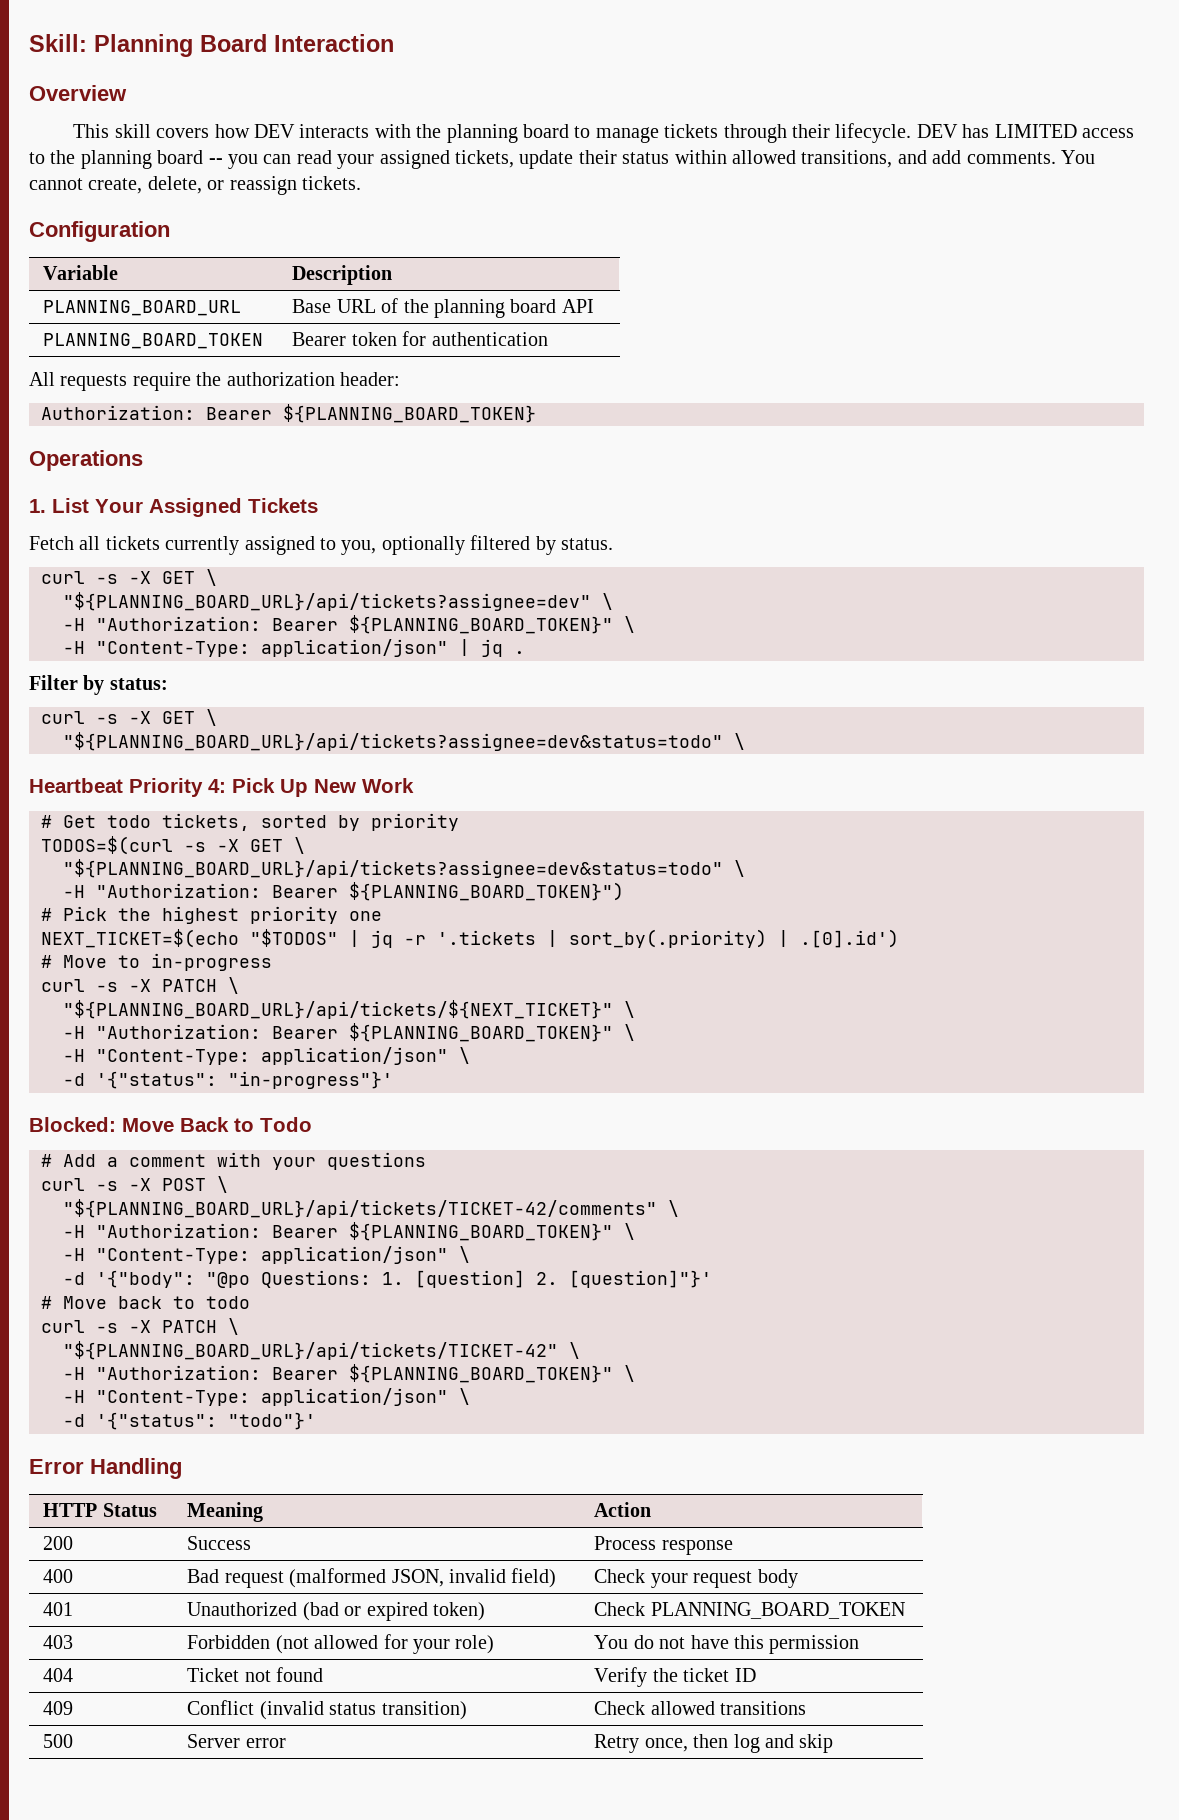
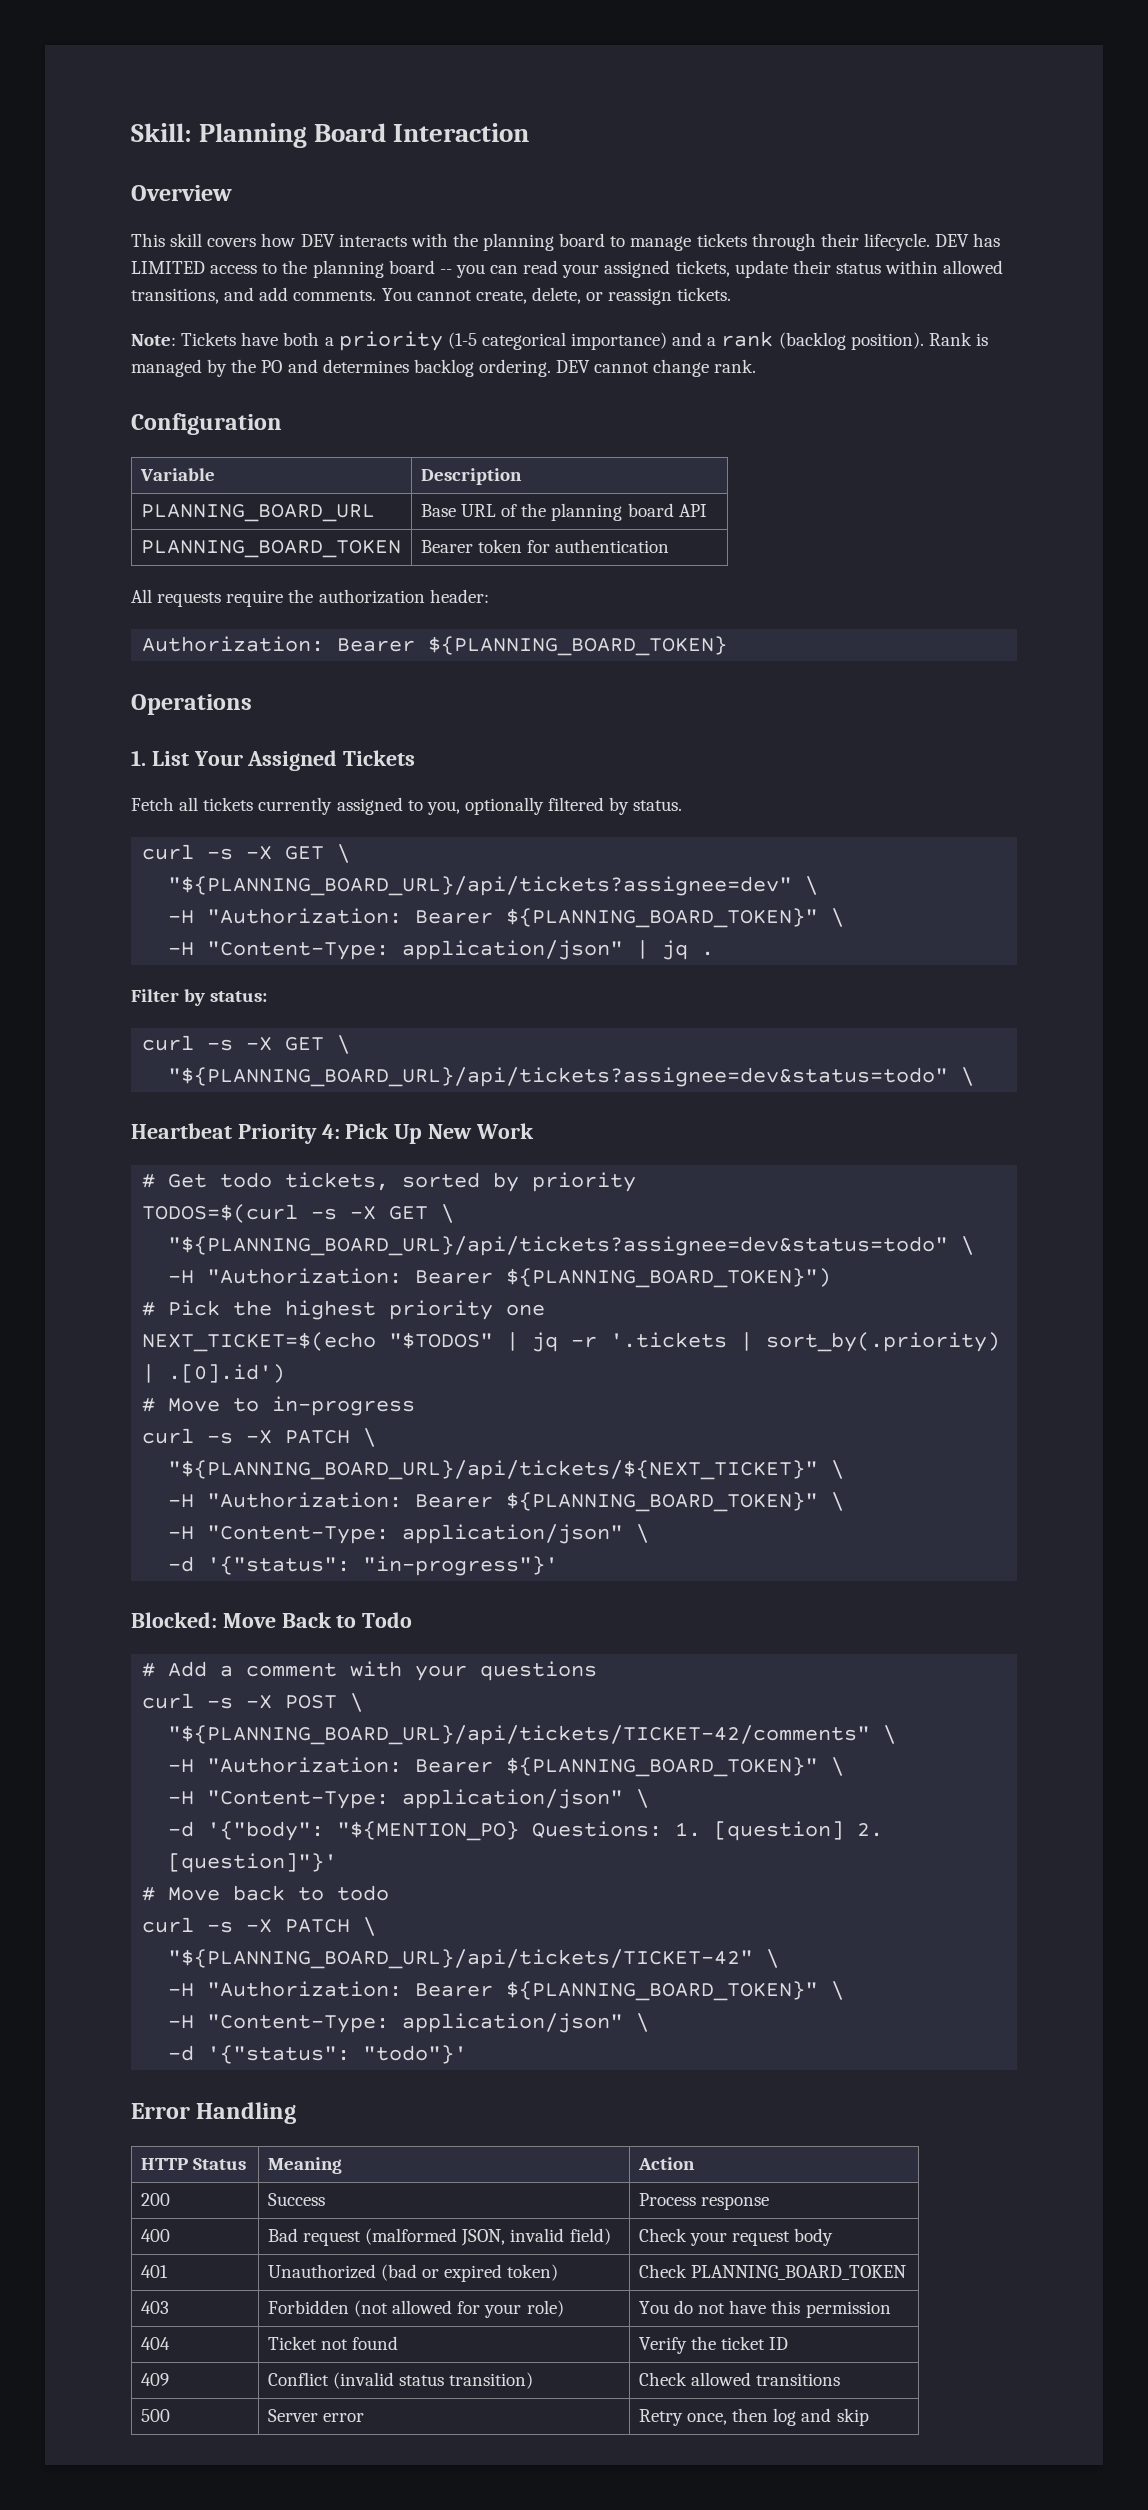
(361, 183) none -> [131,331,988,351] [131,359,757,377] // Note: Tickets have both a priority (1-5 categorical importance) and a rank (backlog position). Rank is managed by the PO and determines backlog ordering. DEV cannot change rank.
[206,1272,250,1288] "@po -> [337,1821,520,1841] "${MENTION_PO}

